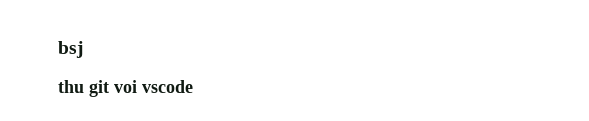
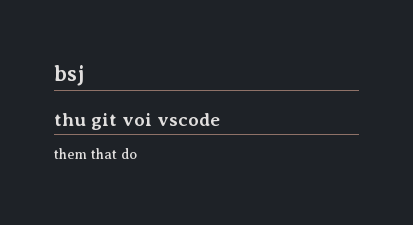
(193, 86) none -> [54,148,137,159] // them that do

